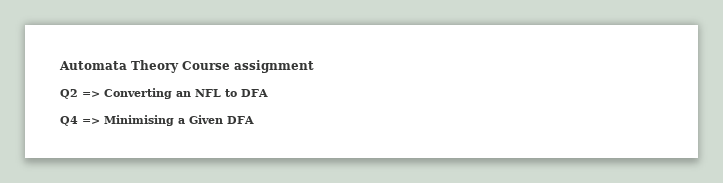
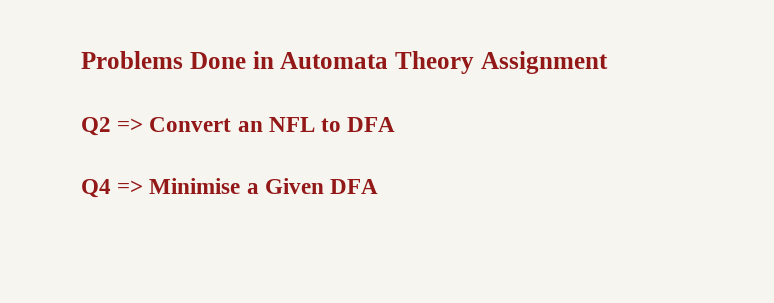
[59,60,314,73] Automata Theory Course assignment -> [81,51,608,74] Problems Done in Automata Theory Assignment
[104,88,172,99] Converting -> [149,117,232,132] Convert
[104,115,174,126] Minimising -> [149,178,241,194] Minimise

